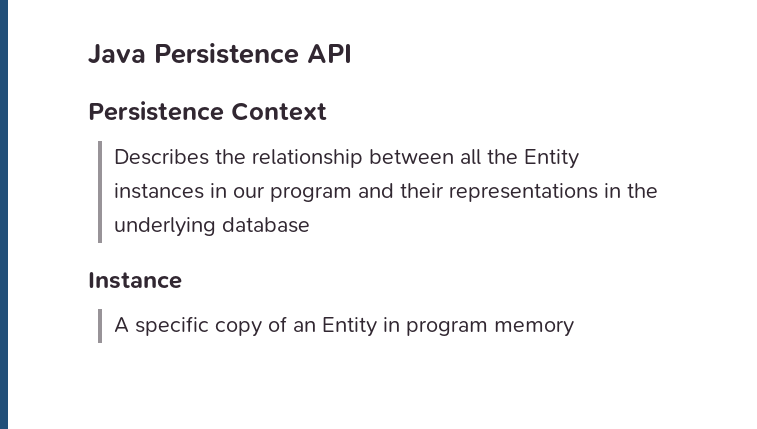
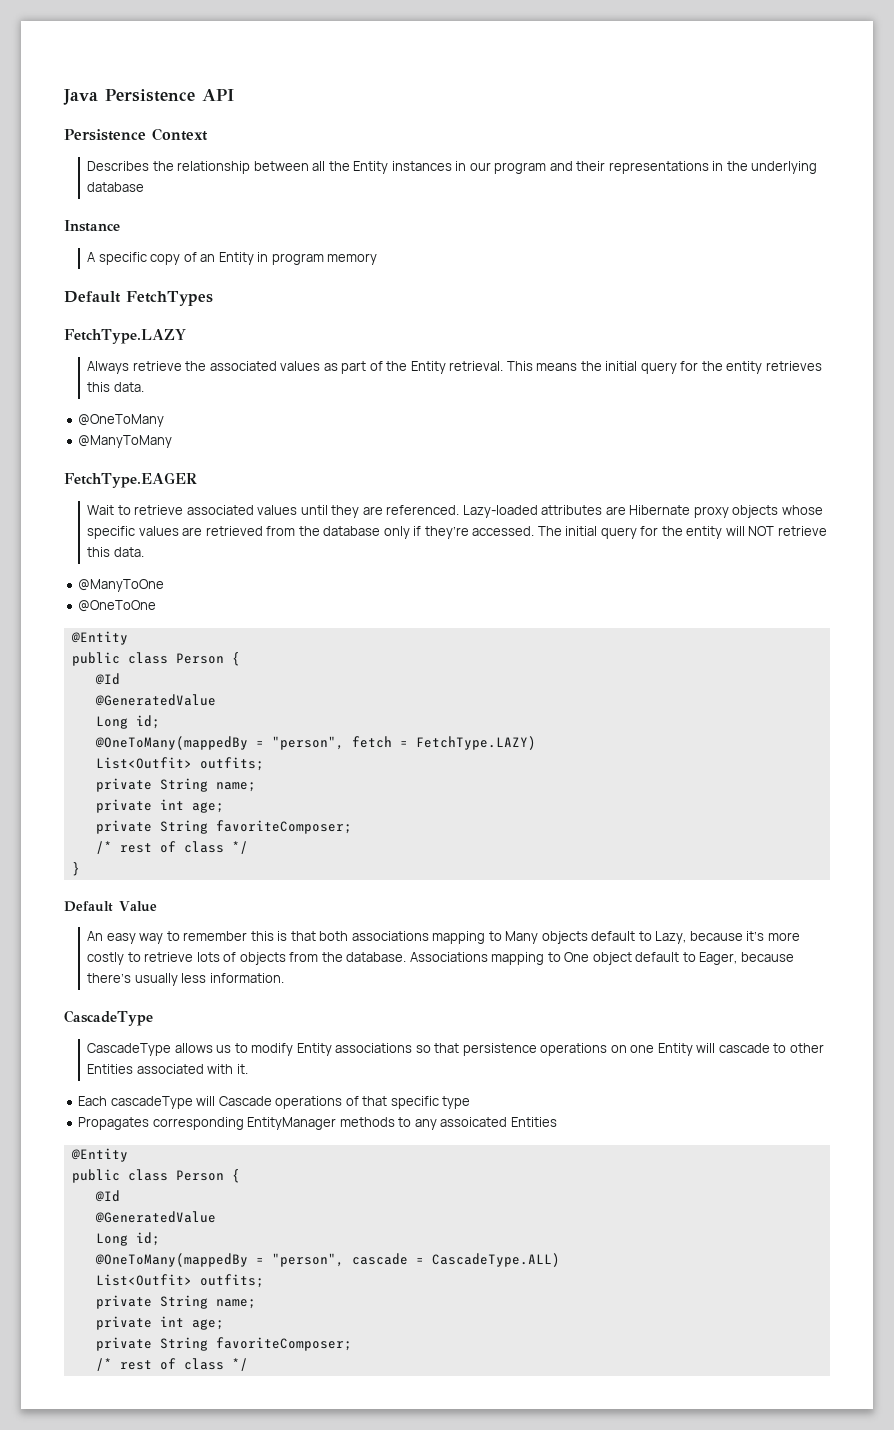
(574, 328) none -> [64,291,213,306] [64,329,186,344] [87,361,822,374] [87,382,144,392] [78,414,165,427] [78,435,173,448] [64,472,197,488] [87,505,823,518] [87,526,827,539] [87,547,144,557] [78,579,165,592] [78,600,157,612] [70,631,128,645] [71,652,240,666] [94,673,120,685] [94,694,216,706] [95,715,160,729] [94,736,536,750] [95,757,264,771] [95,778,256,792] [95,799,224,813] [95,820,352,834] [95,841,248,854] [71,862,80,876] [64,901,157,912] [87,931,800,944] [87,952,794,965] [87,973,284,986] [64,1010,153,1026] [87,1043,824,1056] [87,1064,248,1074] [78,1096,471,1109] [78,1117,557,1130] [70,1148,128,1162] [71,1169,240,1183] [94,1190,120,1202] [94,1211,216,1223] [95,1232,160,1246] [94,1253,560,1267] [95,1274,264,1288] [95,1295,256,1309] [95,1316,224,1330] [95,1337,352,1351] [95,1358,248,1371] // Default FetchTypes // FetchType.LAZY // Always retrieve the associated values as part of the Entity retrieval. This means the initial query for the entity retrieves this data. // @OneToMany // @ManyToMany // FetchType.EAGER // Wait to retrieve associated values until they are referenced. Lazy-loaded attributes are Hibernate proxy objects whose specific values are retrieved from the database only if they’re accessed. The initial query for the entity will NOT retrieve this data. // @ManyToOne // @OneToOne // @Entity // public class Person { // @Id // @GeneratedValue // Long id; // @OneToMany(mappedBy = "person", fetch = FetchType.LAZY) // List<Outfit> outfits; // private String name; // private int age; // private String favoriteComposer; // /* rest of class */ // } // Default Value // An easy way to remember this is that both associations mapping to Many objects default to Lazy, because it’s more costly to retrieve lots of objects from the database. Associations mapping to One object default to Eager, because there’s usually less information. // CascadeType // CascadeType allows us to modify Entity associations so that persistence operations on one Entity will cascade to other Entities associated with it. // Each cascadeType will Cascade operations of that specific type // Propagates corresponding EntityManager methods to any assoicated Entities // @Entity // public class Person { // @Id // @GeneratedValue // Long id; // @OneToMany(mappedBy = "person", cascade = CascadeType.ALL) // List<Outfit> outfits; // private String name; // private int age; // private String favoriteComposer; // /* rest of class */

